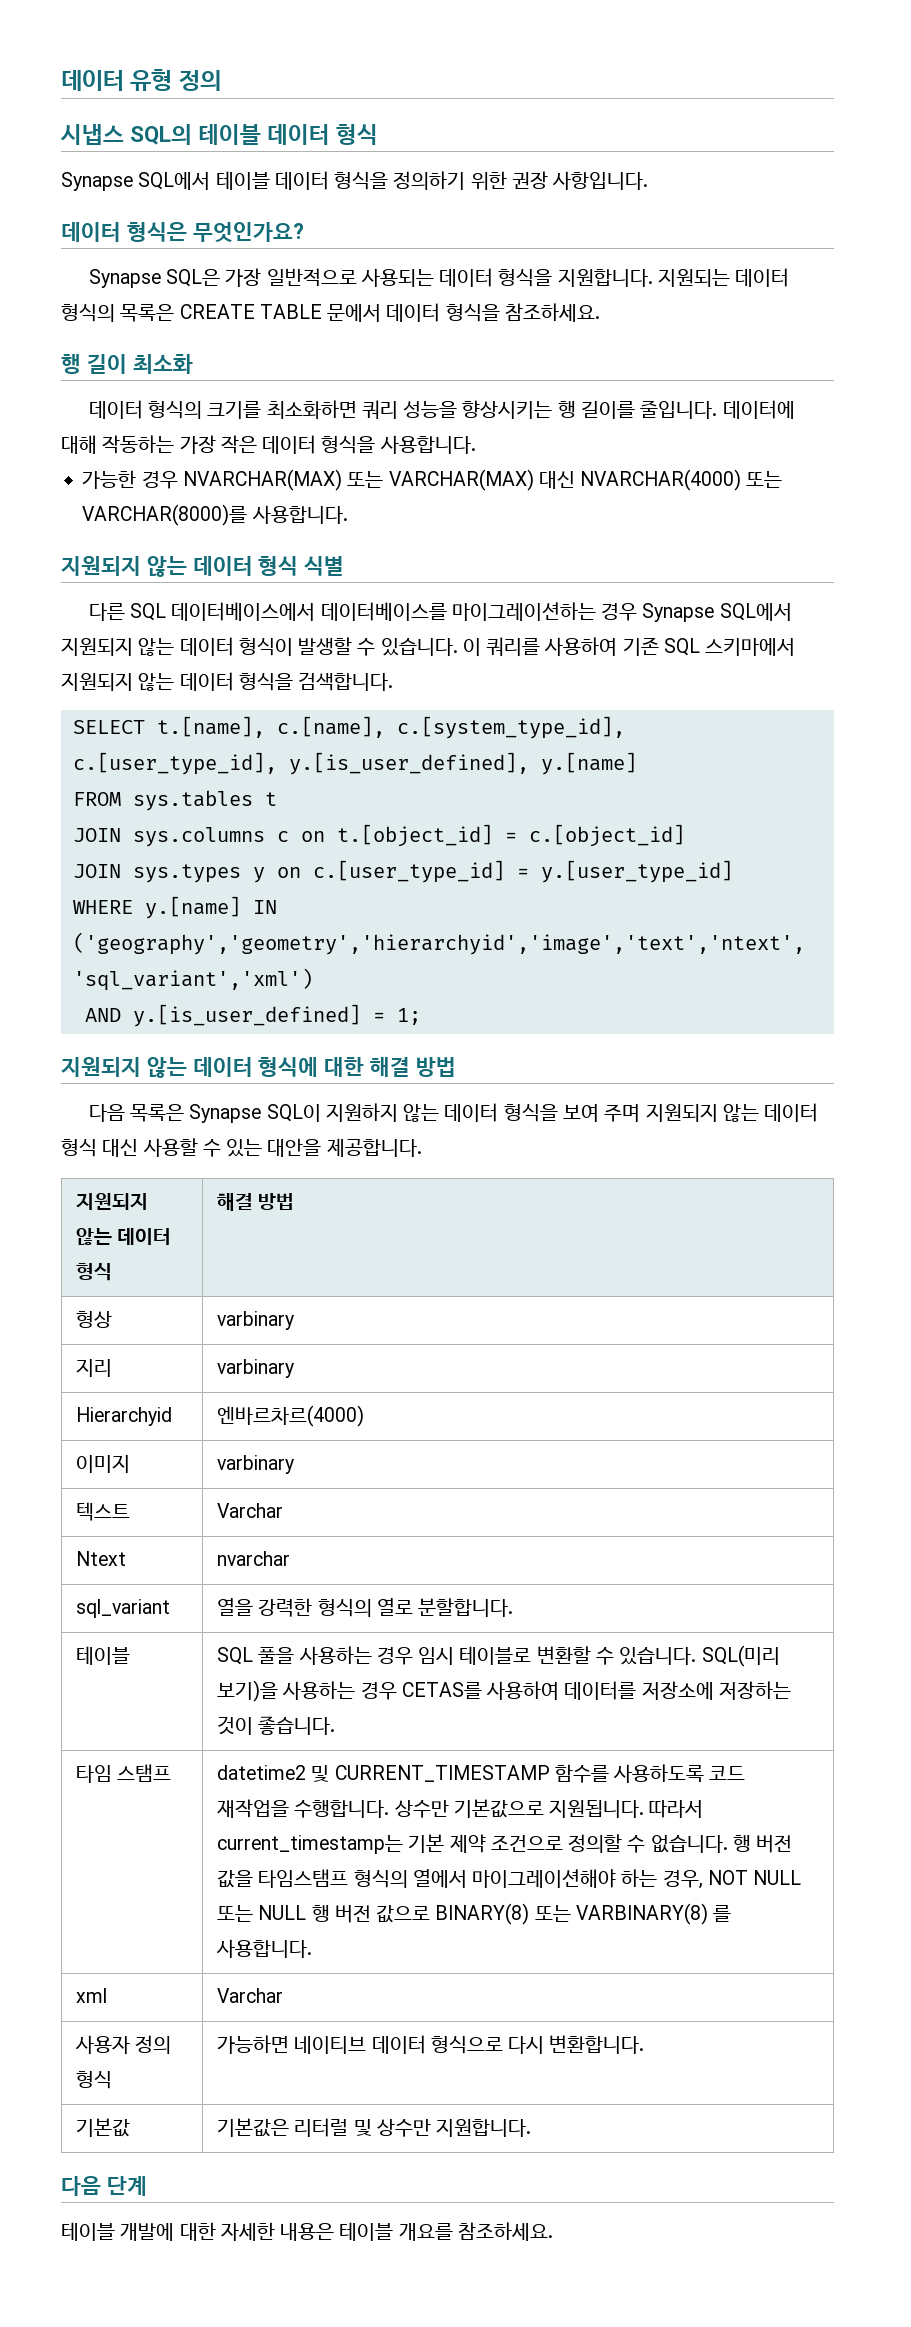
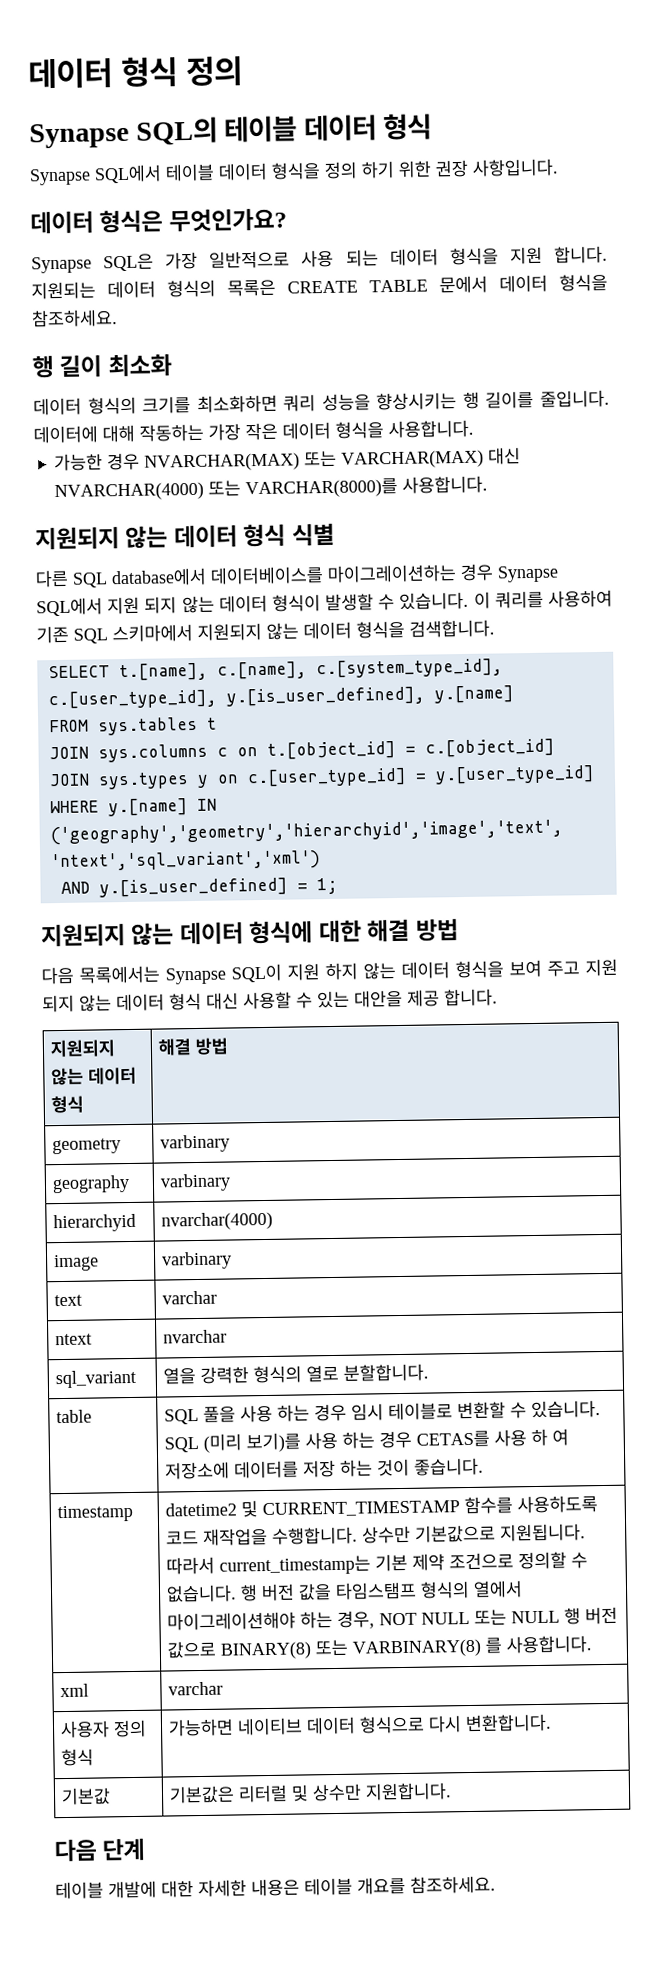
[61,69,173,91] 데이터 유형 -> [28,56,178,89] 데이터 형식
[60,124,124,145] 시냅스 -> [29,122,129,149] Synapse
[393,171,466,190] 정의하기 -> [324,160,395,179] 정의 하기
[360,268,653,287] 사용되는 데이터 형식을 지원합니다. -> [301,245,608,268] 사용 되는 데이터 형식을 지원 합니다.
[171,602,316,621] 데이터베이스에서 -> [111,567,207,587] database에서
[61,638,133,656] 지원되지 -> [107,596,178,615] 지원 되지
[130,1104,185,1122] 목록은 -> [79,965,160,984] 목록에서는
[325,1103,398,1122] 지원하지 -> [287,962,358,981] 지원 하지
[604,1104,718,1122] 주며 지원되지 -> [547,958,618,977] [42,994,75,1013] 주고 지원 되지
[326,1138,422,1157] 제공합니다. -> [407,988,498,1007] 제공 합니다.
[76,1311,113,1328] [217,1311,295,1330] [76,1359,113,1377] [217,1359,295,1378] [76,1407,173,1426] [217,1405,365,1427] [76,1455,131,1473] [217,1455,295,1474] [76,1502,131,1521] [217,1503,284,1518] [76,1551,127,1566] 형상 | varbinary // 지리 | varbinary // Hierarchyid | 엔바르차르(4000) // 이미지 | varbinary // 텍스트 | Varchar // Ntext -> [52,1138,122,1155] [160,1134,231,1153] [52,1174,131,1194] [160,1173,232,1192] [53,1213,137,1233] [161,1211,274,1231] [54,1254,100,1272] [161,1251,233,1270] [54,1294,83,1307] [162,1290,218,1305] [55,1333,93,1346] geometry | varbinary // geography | varbinary // hierarchyid | nvarchar(4000) // image | varbinary // text | varchar // ntext
[76,1646,131,1665] 테이블 -> [56,1409,93,1424] table
[298,1646,372,1665] 사용하는 -> [240,1404,311,1423] 사용 하는
[701,1645,780,1667] [217,1680,791,1702] SQL(미리 보기)을 사용하는 경우 CETAS를 사용하여 데이터를 저장소에 저장하는 -> [164,1428,570,1453] [165,1459,374,1480] SQL (미리 보기)를 사용 하는 경우 CETAS를 사용 하 여 저장소에 데이터를 저장 하는
[76,1764,172,1783] 타임 스탬프 -> [57,1504,134,1523] timestamp
[217,1988,284,2003] Varchar -> [168,1681,224,1696] varchar

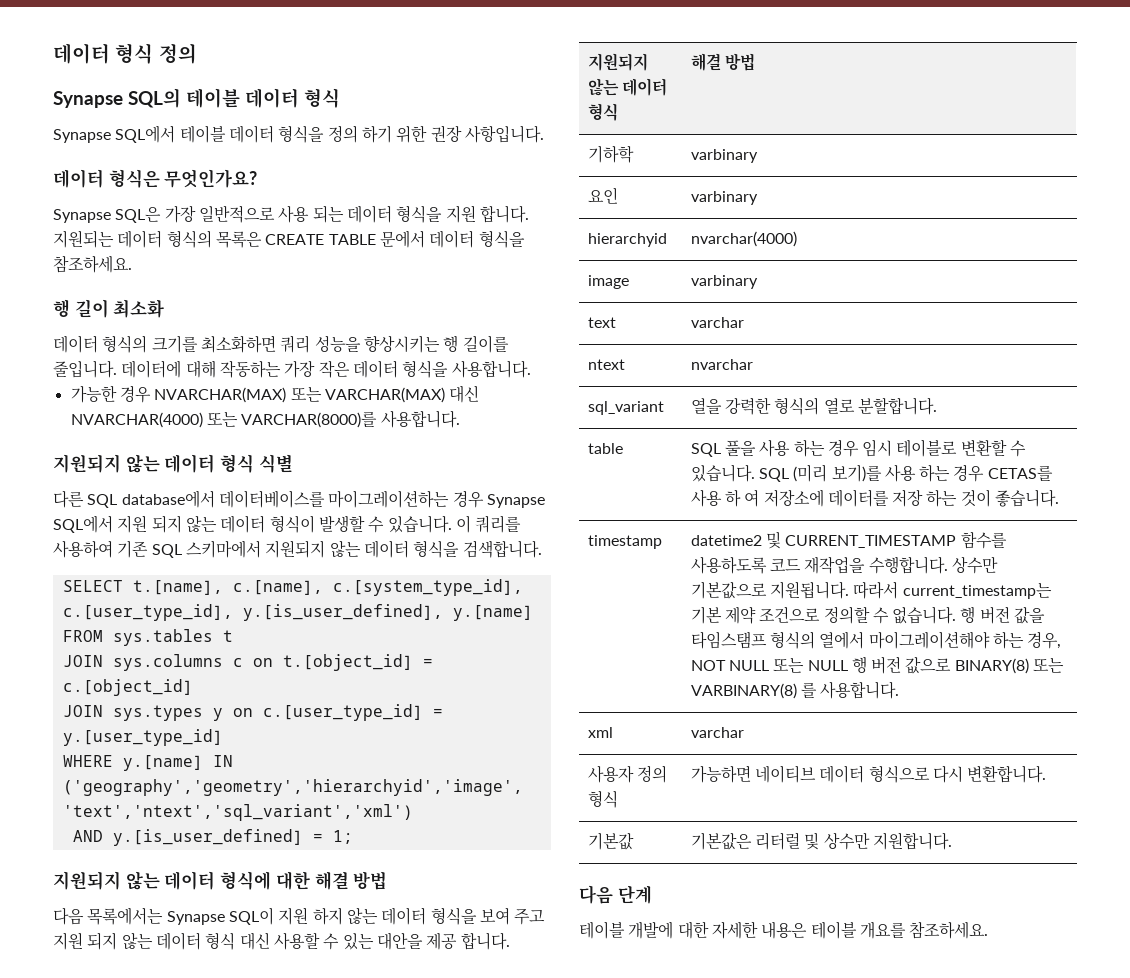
[52,1138,122,1155] [160,1134,231,1153] [52,1174,131,1194] geometry | varbinary // geography -> [587,145,634,163] [690,149,758,163] [587,187,618,204] 기하학 | varbinary // 요인

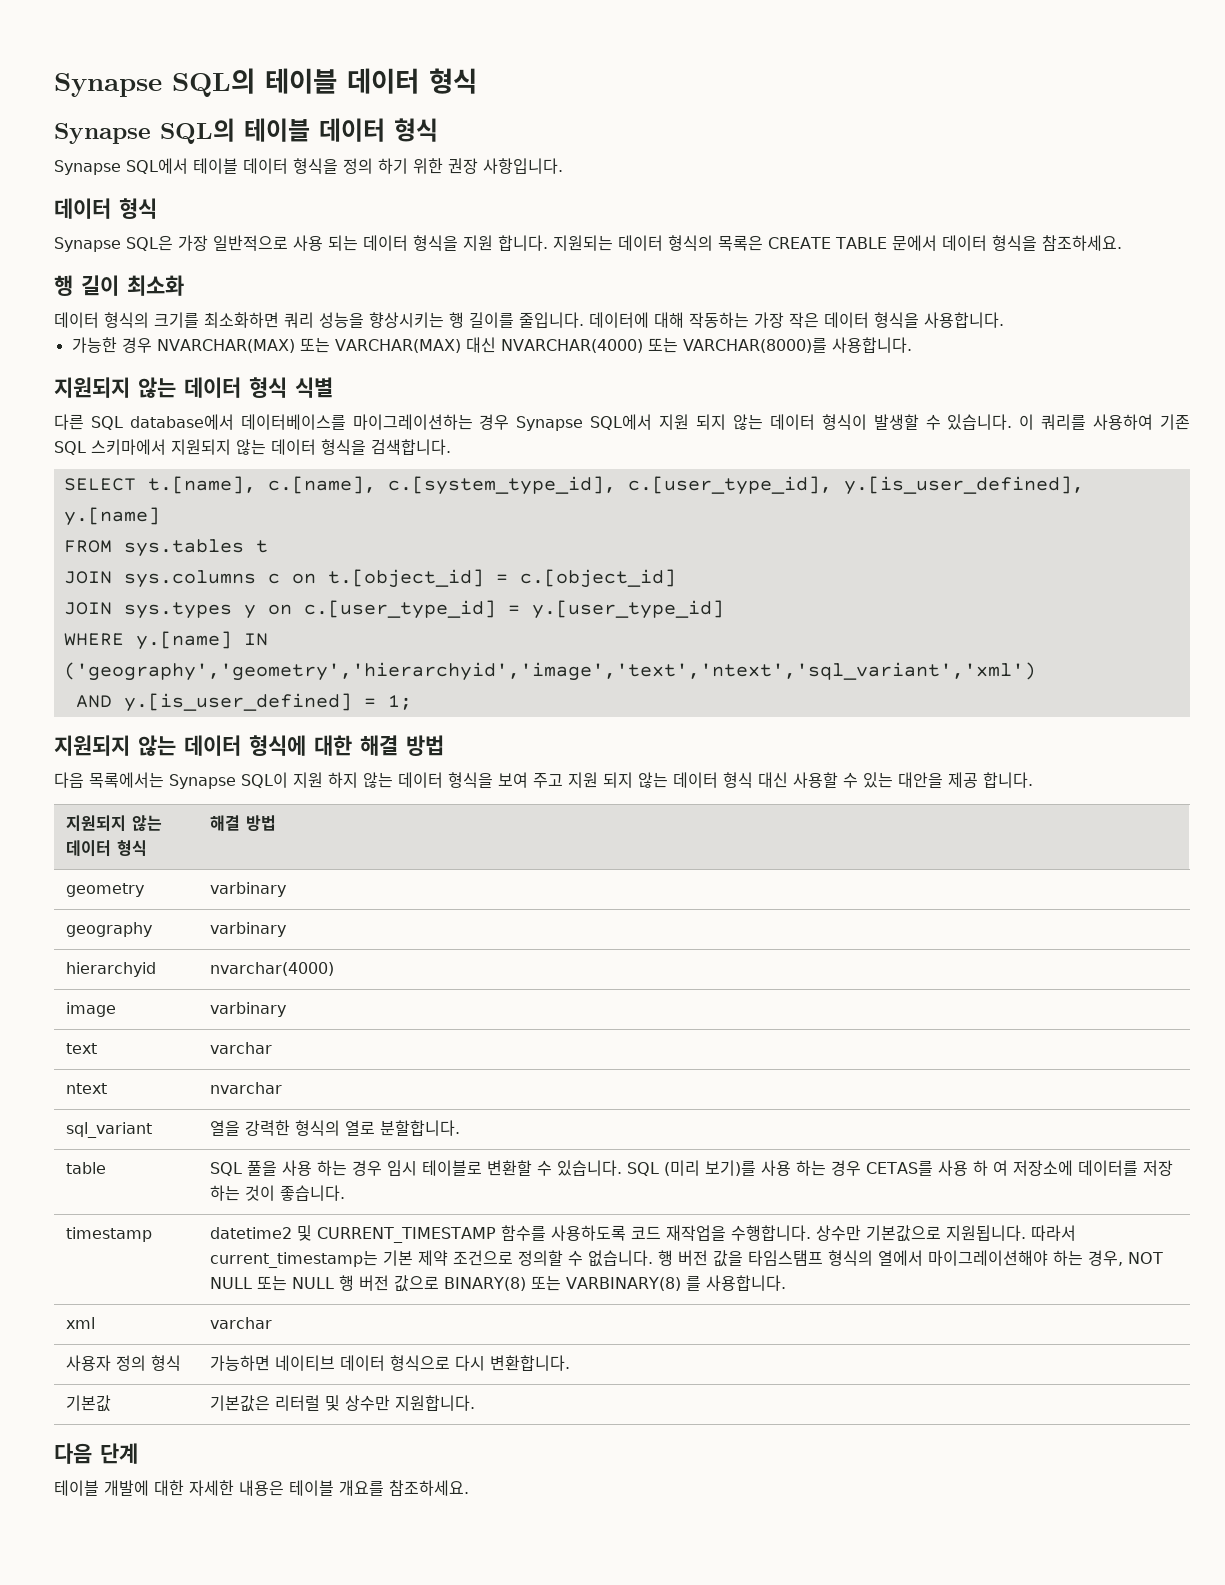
[53,43,197,64] 데이터 형식 정의 -> [54,68,477,97] Synapse SQL의 테이블 데이터 형식
[108,169,258,188] 형식은 무엇인가요? -> [119,198,157,219] 형식
[587,145,634,163] [690,149,758,163] [587,187,618,204] 기하학 | varbinary // 요인 -> [65,883,144,897] [209,882,286,897] [65,922,152,937] geometry | varbinary // geography

